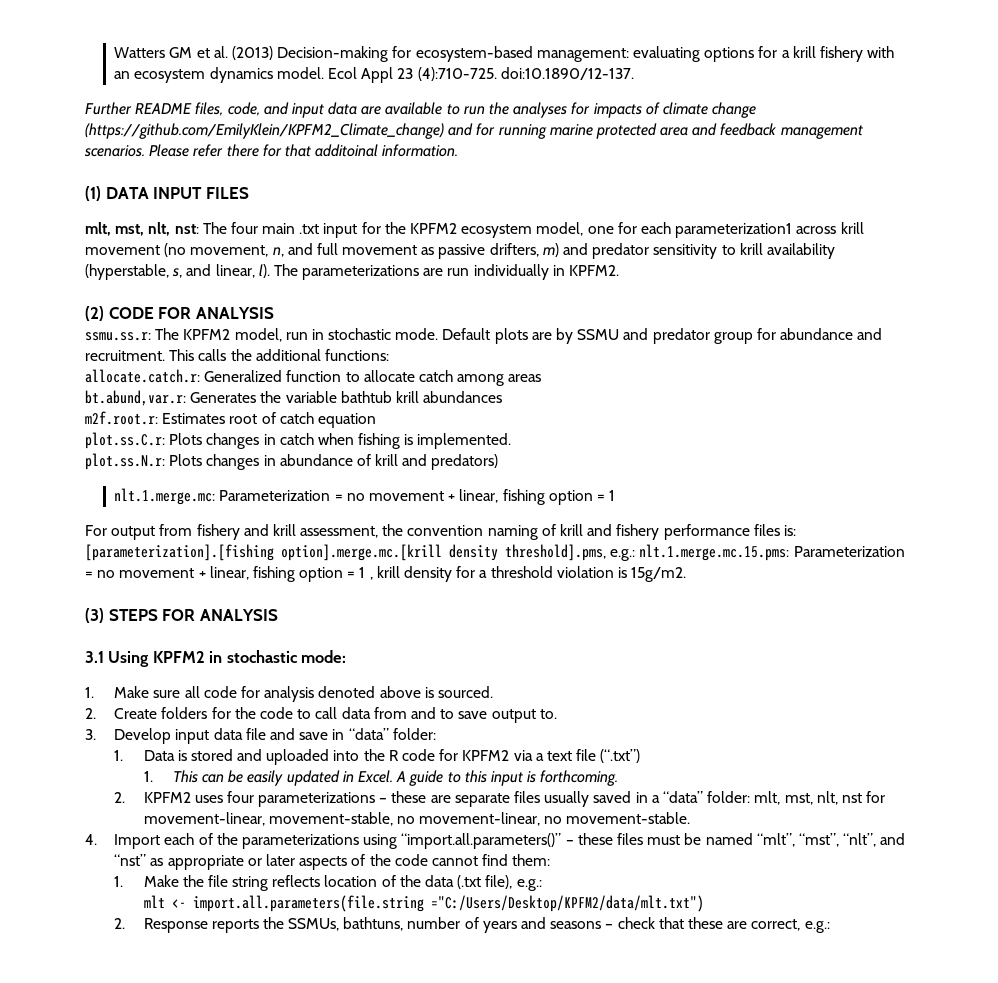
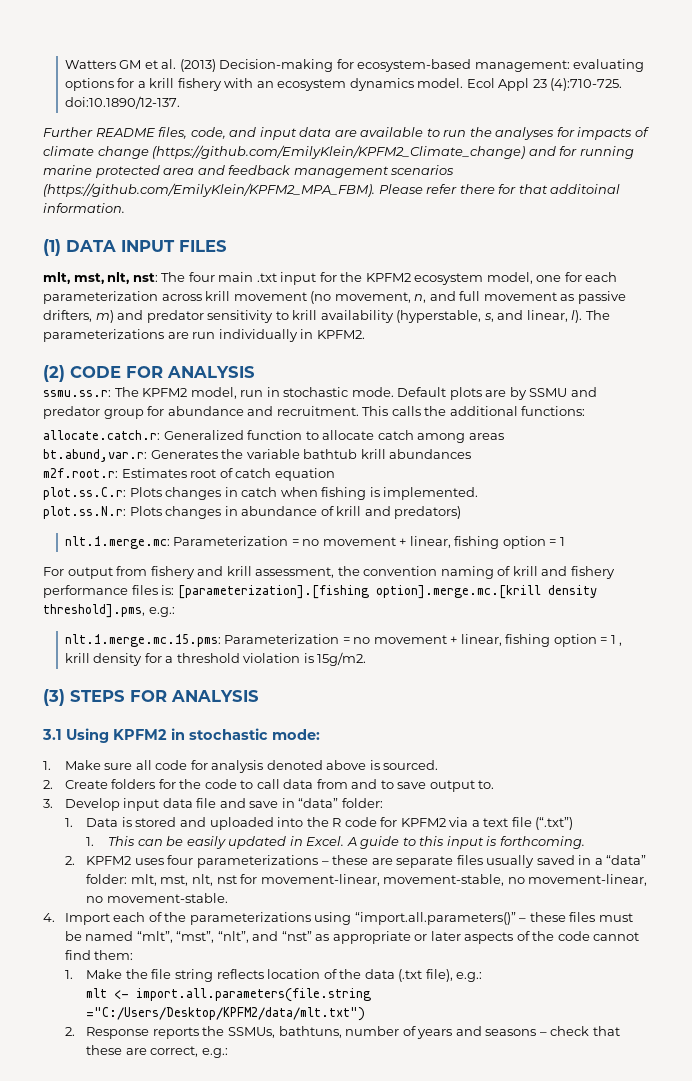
[84,145,145,157] scenarios. -> [390,165,455,175] [43,183,375,197] scenarios (https://github.com/EmilyKlein/KPFM2_MPA_FBM).
[675,223,793,238] parameterization1 -> [43,291,158,304] parameterization
(636, 555) none -> (175, 612) //

